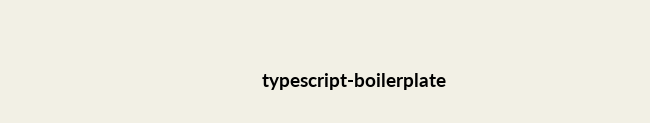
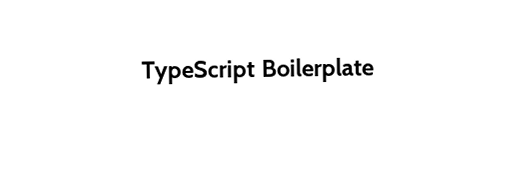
[261,73,446,90] typescript-boilerplate -> [141,57,374,85] TypeScript Boilerplate

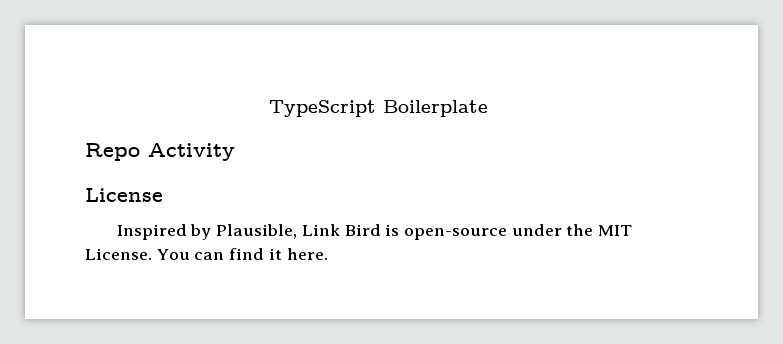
(374, 70) none -> [85,143,235,161] [85,188,163,202] [116,224,633,240] [85,248,328,260] // Repo Activity // License // Inspired by Plausible, Link Bird is open-source under the MIT License. You can find it here.

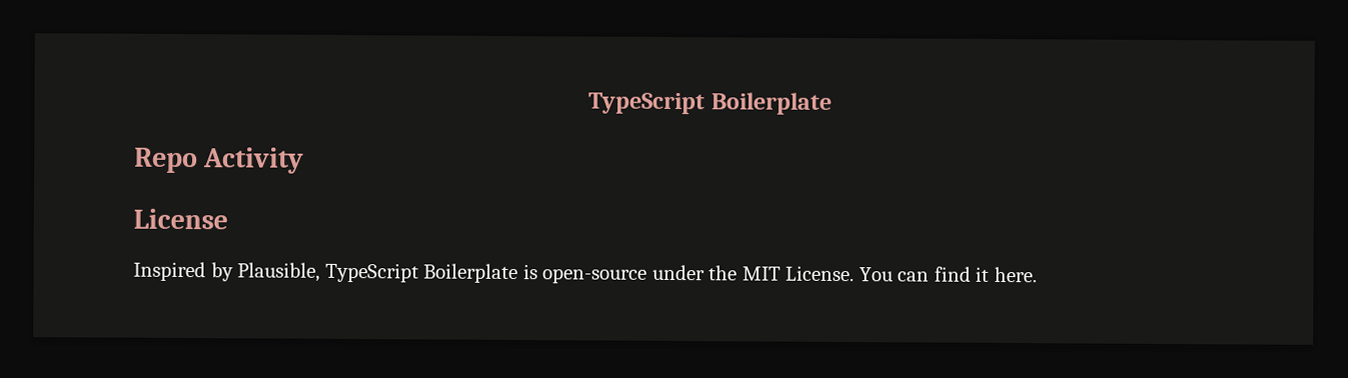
[301,224,381,236] Link Bird -> [324,262,519,284] TypeScript Boilerplate

